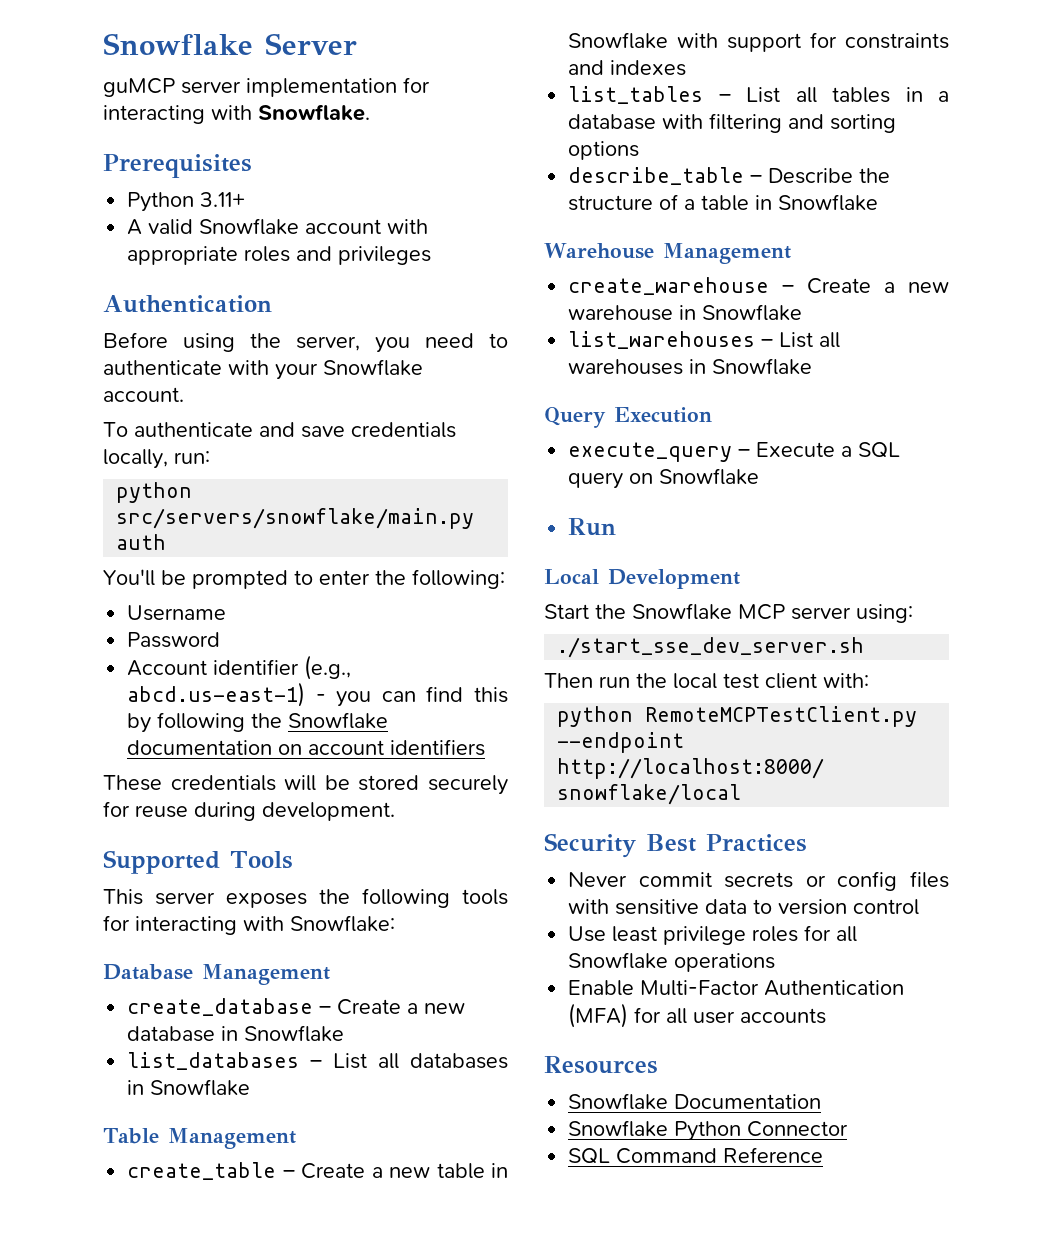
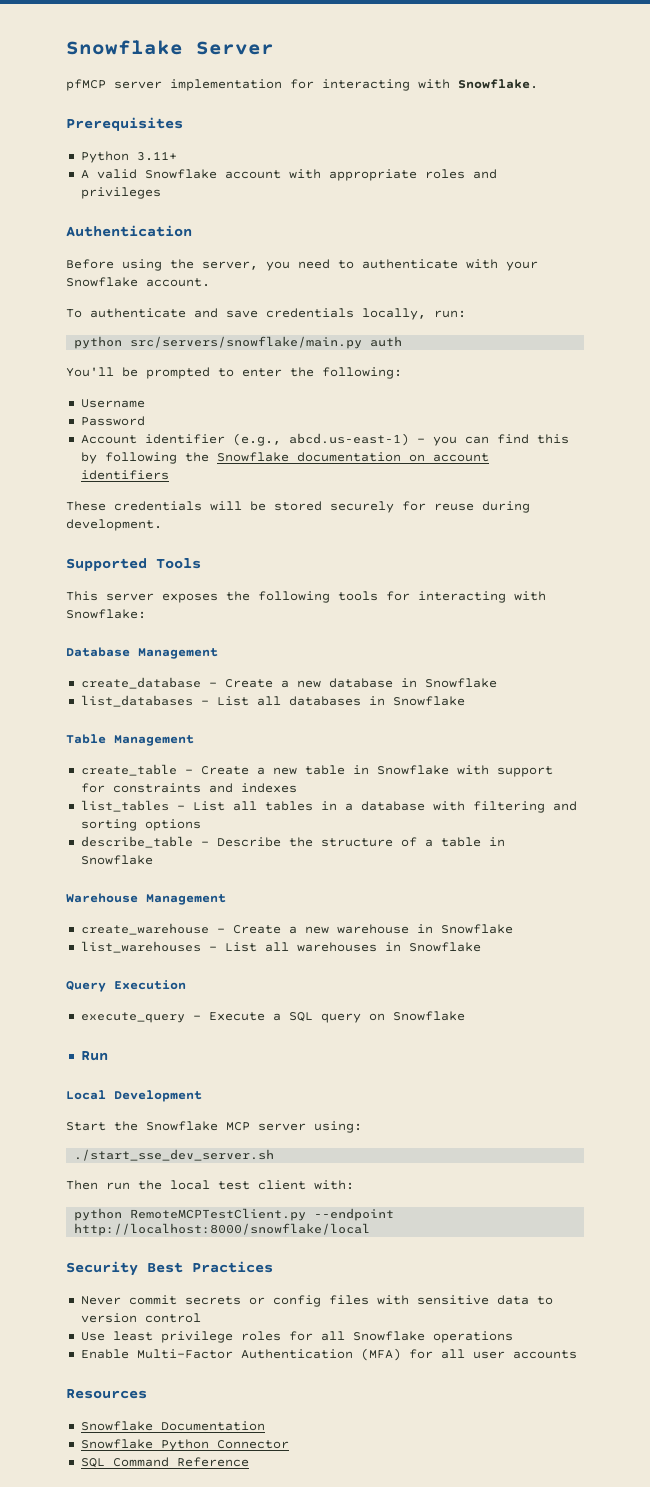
[103,78,175,97] guMCP -> [66,79,106,91] pfMCP

